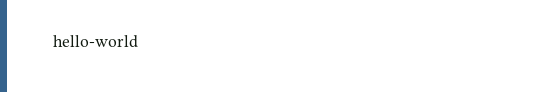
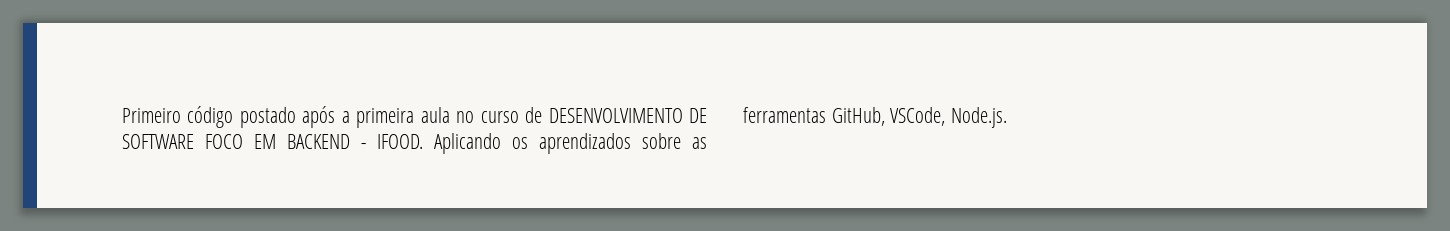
[53,35,138,48] hello-world -> [122,106,707,128] [122,133,707,154] [743,107,1008,128] Primeiro código postado após a primeira aula no curso de DESENVOLVIMENTO DE SOFTWARE FOCO EM BACKEND - IFOOD. Aplicando os aprendizados sobre as ferramentas GitHub, VSCode, Node.js.

